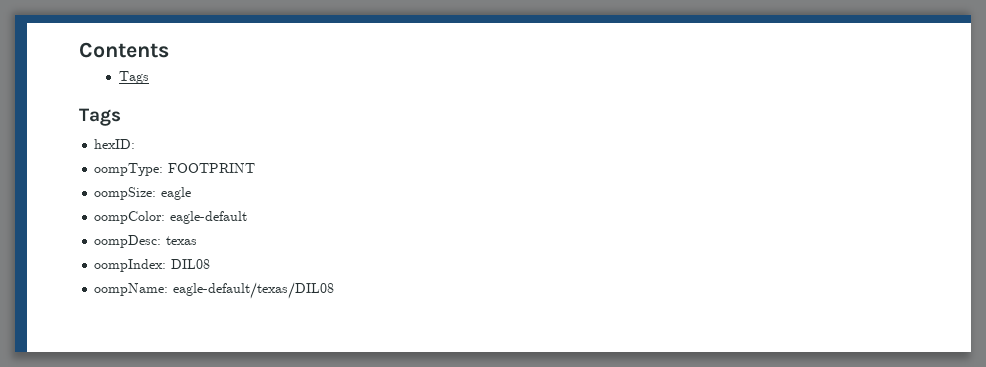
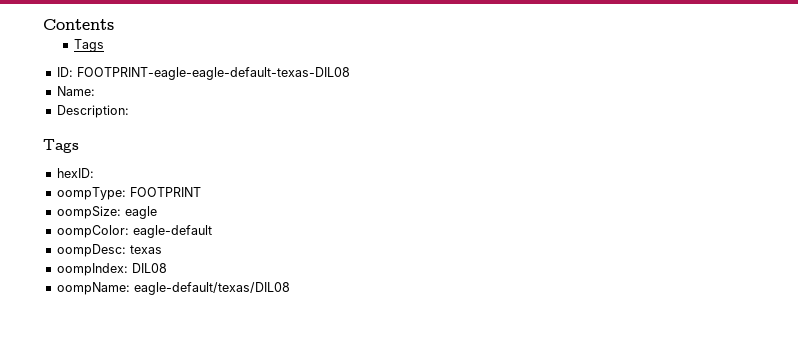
(149, 77) none -> [56,67,350,80] [56,86,95,96] [56,105,129,118] // ID: FOOTPRINT-eagle-eagle-default-texas-DIL08 // Name: // Description:

